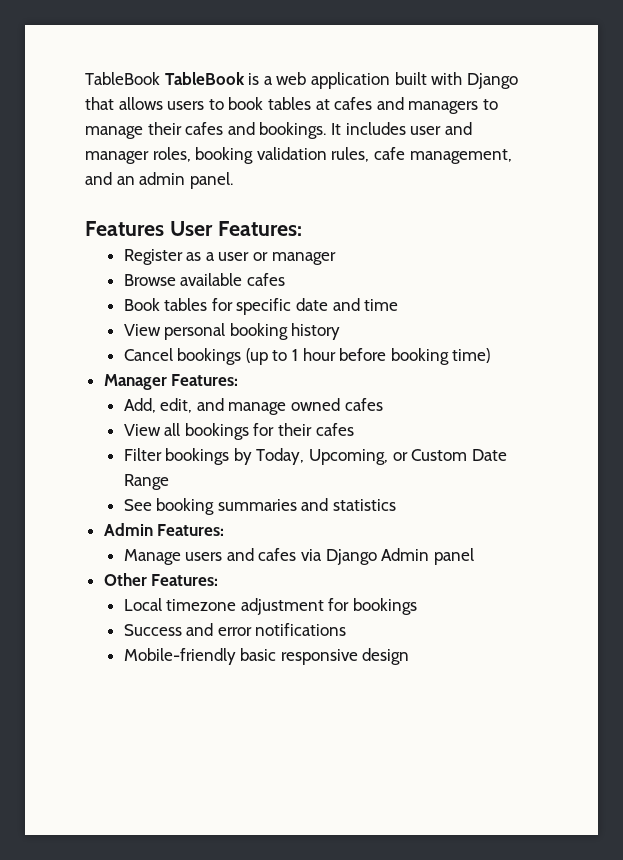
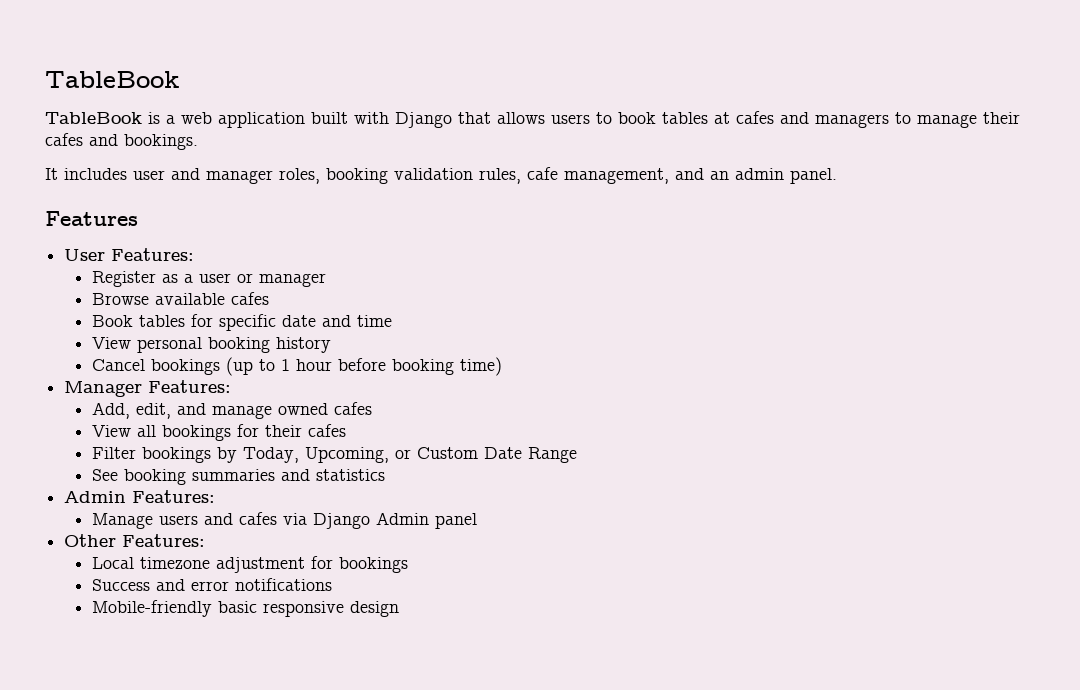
[85,72,160,85] TableBook -> [45,71,179,88] TableBook //
(327, 130) none -> (198, 142) //
(164, 228) none -> (138, 218) //

